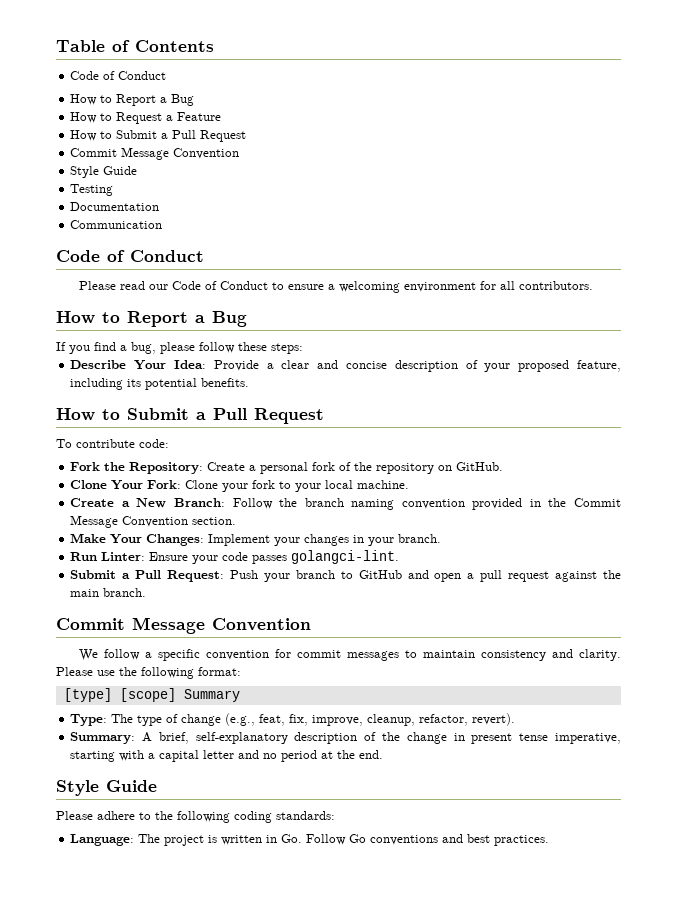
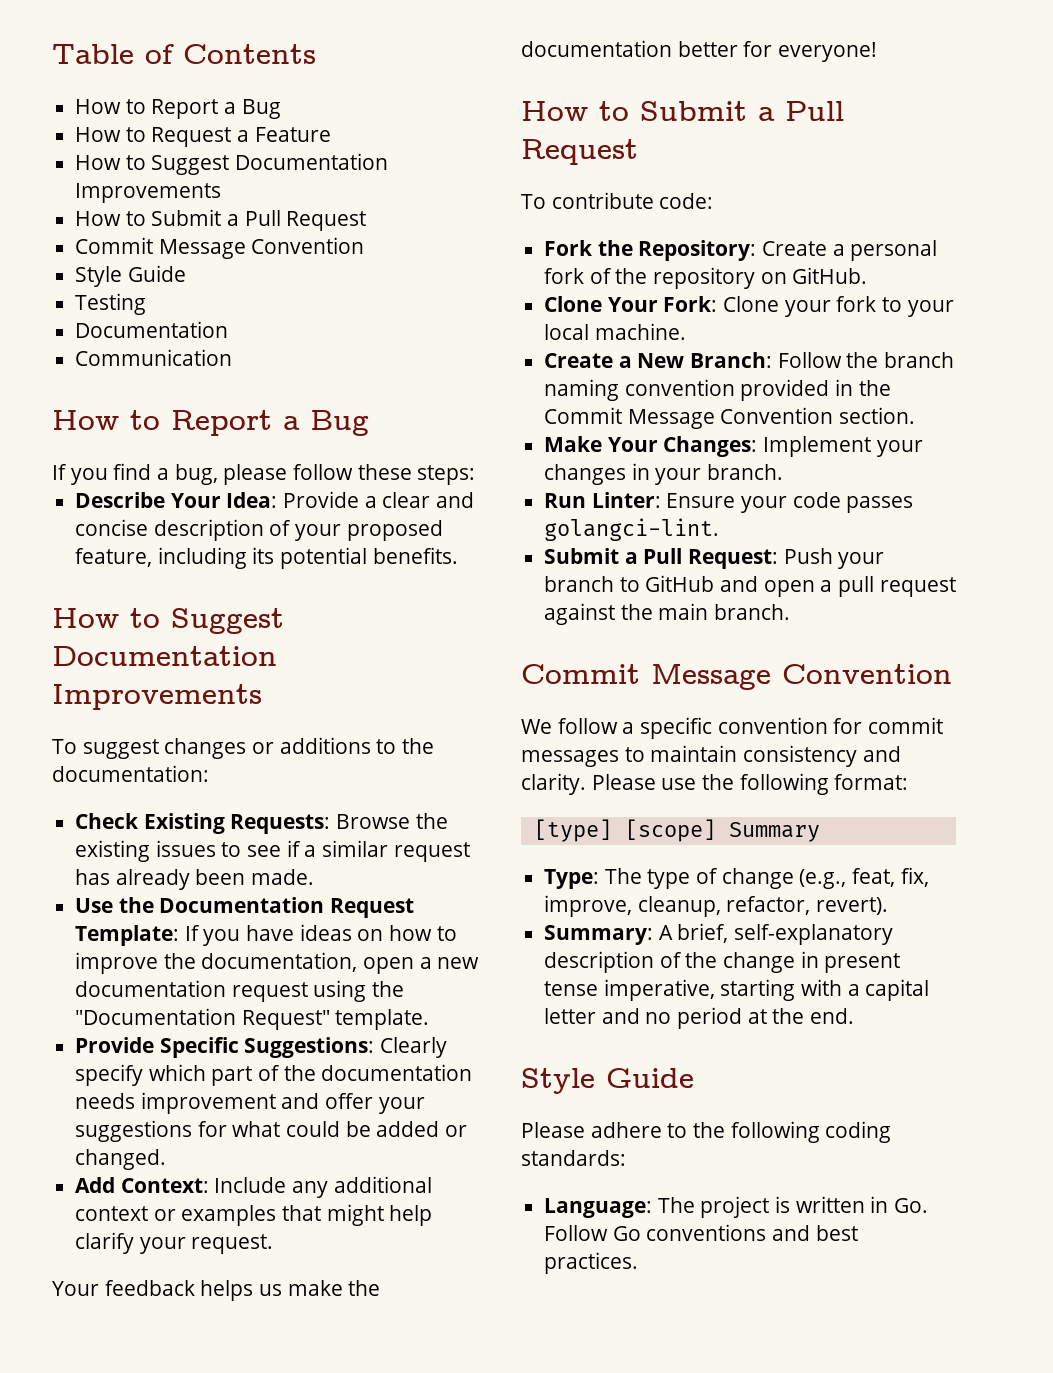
[70,71,167,80] // Code of Conduct -> (316, 54) none
(222, 116) none -> [75,153,389,175] [75,183,222,203] // How to Suggest Documentation Improvements
[56,250,204,262] [79,281,594,293] // Code of Conduct // Please read our Code of Conduct to ensure a welcoming environment for all contributors. -> (233, 357) none
(250, 382) none -> [52,608,284,634] [52,646,277,666] [52,684,262,710] [52,737,435,759] [52,765,209,782] [75,813,448,834] [75,840,470,862] [75,869,315,890] [75,897,415,918] [75,924,457,946] [75,952,480,974] [75,980,405,1002] [75,1008,430,1030] [75,1037,448,1058] [75,1064,473,1086] [75,1092,425,1114] [75,1120,468,1142] [75,1149,167,1170] [75,1176,432,1198] [75,1204,433,1226] [75,1232,274,1254] [52,1280,381,1301] [521,40,878,62] // How to Suggest Documentation Improvements // To suggest changes or additions to the documentation: // Check Existing Requests: Browse the existing issues to see if a similar request has already been made. // Use the Documentation Request Template: If you have ideas on how to improve the documentation, open a new documentation request using the "Documentation Request" template. // Provide Specific Suggestions: Clearly specify which part of the documentation needs improvement and offer your suggestions for what could be added or changed. // Add Context: Include any additional context or examples that might help clarify your request. // Your feedback helps us make the documentation better for everyone!

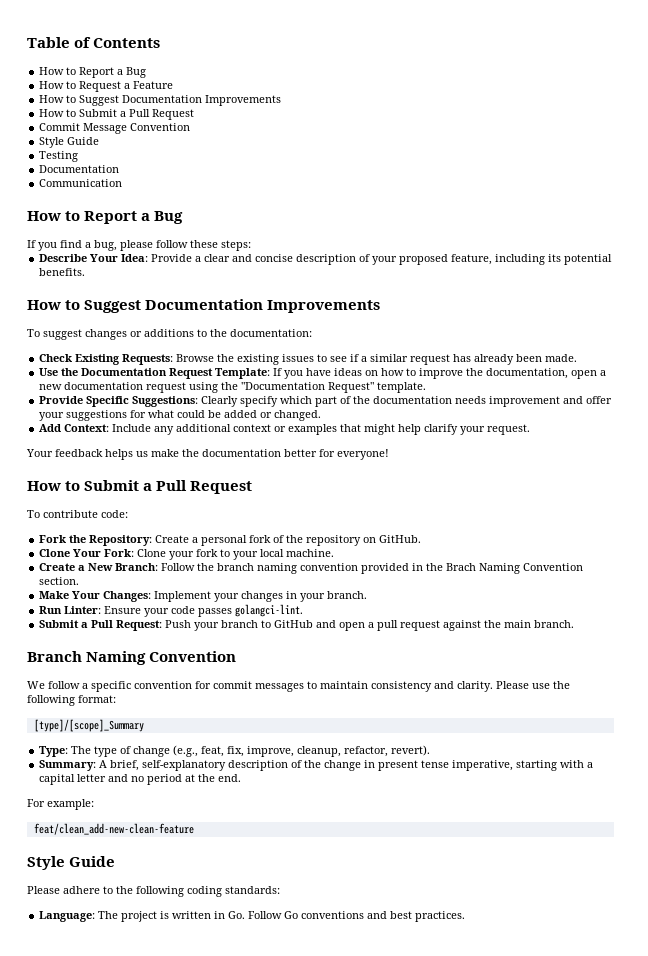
[544,407,715,429] Commit Message -> [446,563,521,574] Brach Naming
[521,664,771,690] Commit Message -> [27,651,147,665] Branch Naming
[533,819,820,842] [type] [scope] Summary -> [33,719,144,732] [type]/[scope]_Summary
(855, 1016) none -> [27,799,94,810] [33,823,194,835] // For example: // feat/clean_add-new-clean-feature

